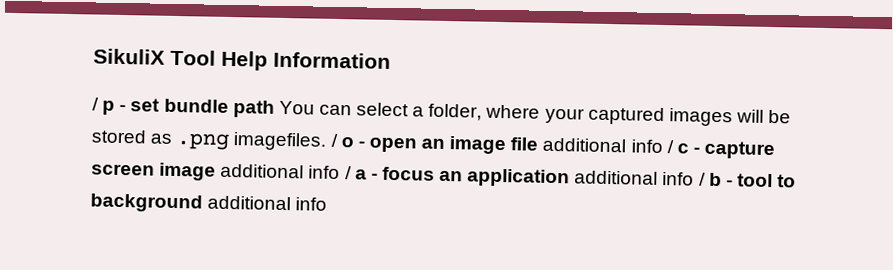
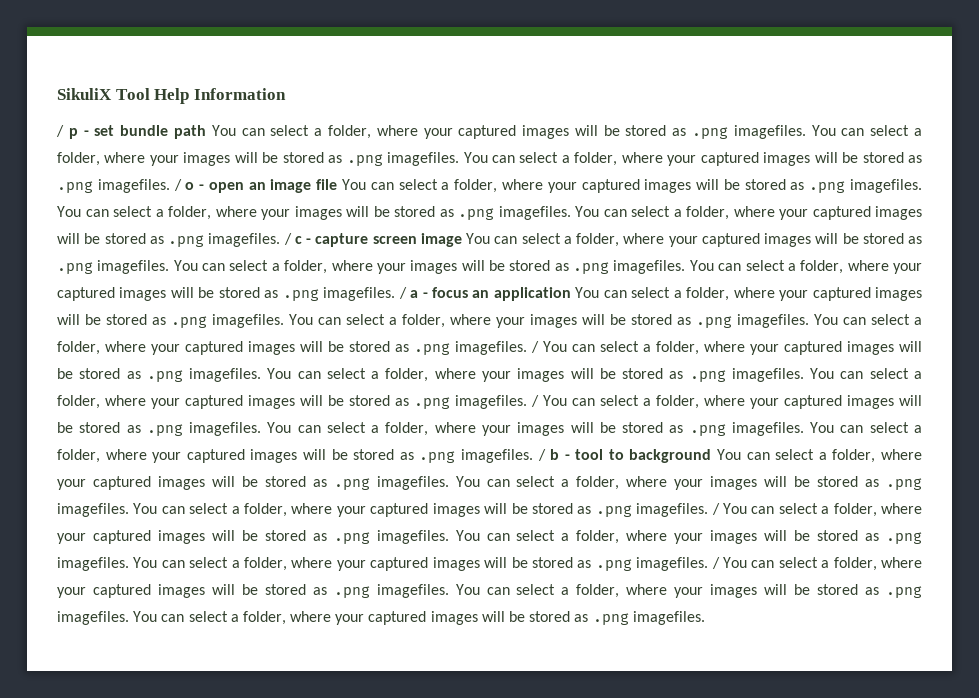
(328, 141) none -> [811,125,922,136] [57,152,923,166] [57,179,170,193] You can select a folder, where your images will be stored as .png imagefiles. You can select a folder, where your captured images will be stored as .png imagefiles.
[542,137,663,154] additional info -> [342,179,922,193] [57,206,922,220] [57,233,281,247] You can select a folder, where your captured images will be stored as .png imagefiles. You can select a folder, where your images will be stored as .png imagefiles. You can select a folder, where your captured images will be stored as .png imagefiles.
[220,163,341,180] additional info -> [466,233,922,247] [57,260,923,274] [57,287,396,301] You can select a folder, where your captured images will be stored as .png imagefiles. You can select a folder, where your images will be stored as .png imagefiles. You can select a folder, where your captured images will be stored as .png imagefiles.
[574,170,695,186] additional info -> [575,287,923,301] [57,314,922,328] [57,341,922,355] [57,368,922,382] [57,395,922,409] [57,422,922,436] [57,449,533,463] You can select a folder, where your captured images will be stored as .png imagefiles. You can select a folder, where your images will be stored as .png imagefiles. You can select a folder, where your captured images will be stored as .png imagefiles. / You can select a folder, where your captured images will be stored as .png imagefiles. You can select a folder, where your images will be stored as .png imagefiles. You can select a folder, where your captured images will be stored as .png imagefiles. / You can select a folder, where your captured images will be stored as .png imagefiles. You can select a folder, where your images will be stored as .png imagefiles. You can select a folder, where your captured images will be stored as .png imagefiles.
[207,195,328,211] additional info -> [717,449,923,463] [57,476,923,490] [57,503,922,517] [57,530,923,544] [57,557,922,571] [57,584,923,598] [57,611,705,625] You can select a folder, where your captured images will be stored as .png imagefiles. You can select a folder, where your images will be stored as .png imagefiles. You can select a folder, where your captured images will be stored as .png imagefiles. / You can select a folder, where your captured images will be stored as .png imagefiles. You can select a folder, where your images will be stored as .png imagefiles. You can select a folder, where your captured images will be stored as .png imagefiles. / You can select a folder, where your captured images will be stored as .png imagefiles. You can select a folder, where your images will be stored as .png imagefiles. You can select a folder, where your captured images will be stored as .png imagefiles.

